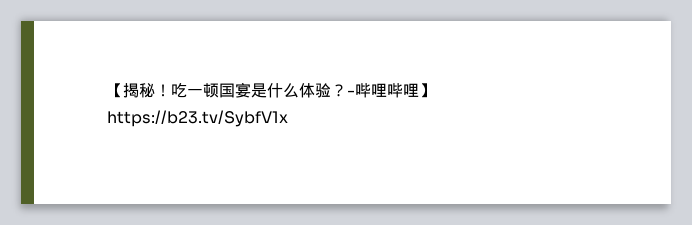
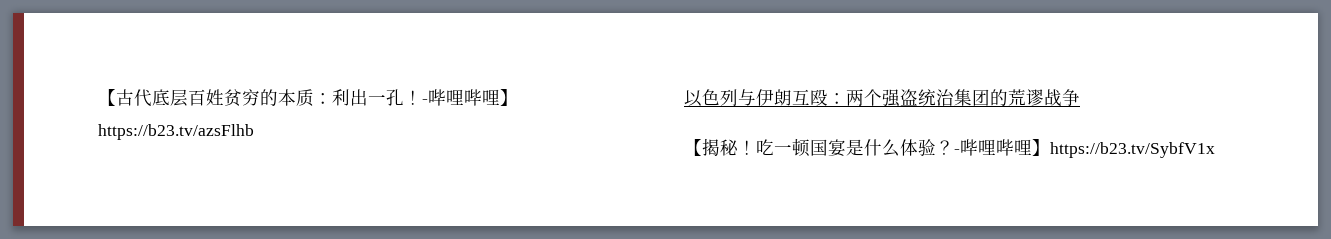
[107,83,123,98] 【 -> [98,89,518,107] [98,124,254,140] [684,89,1080,107] [684,139,702,156] 【古代底层百姓贫穷的本质：利出一孔！-哔哩哔哩】https://b23.tv/azsFlhb // 以色列与伊朗互殴：两个强盗统治集团的荒谬战争 // 【

